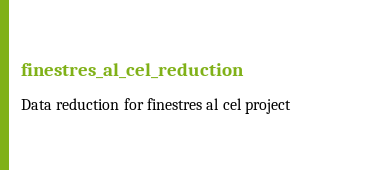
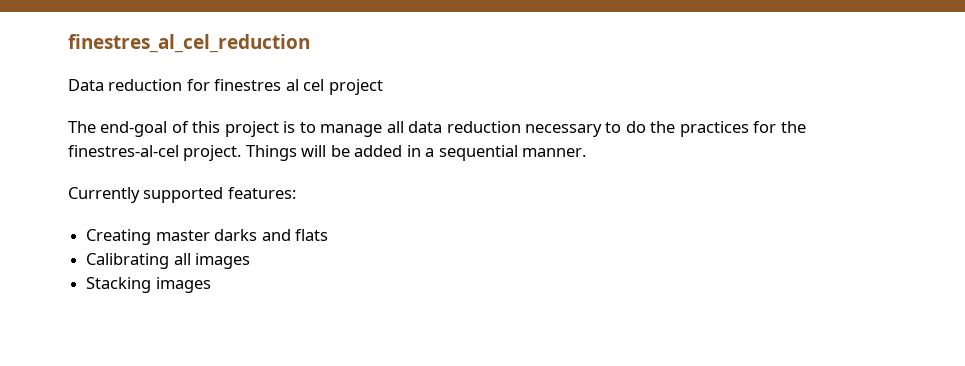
(291, 106) none -> [68,121,806,137] [68,145,587,161] [68,187,296,203] [86,229,328,245] [86,253,251,269] [86,277,211,293] // The end-goal of this project is to manage all data reduction necessary to do the practices for the finestres-al-cel project. Things will be added in a sequential manner. // Currently supported features: // Creating master darks and flats // Calibrating all images // Stacking images

